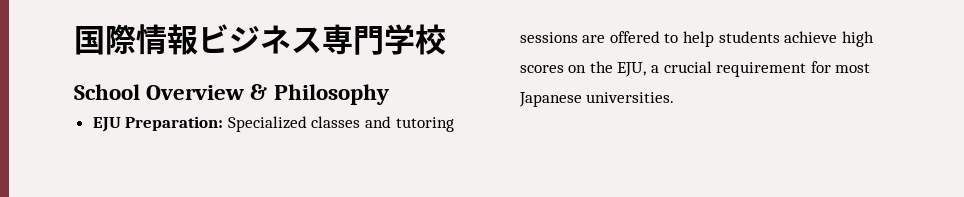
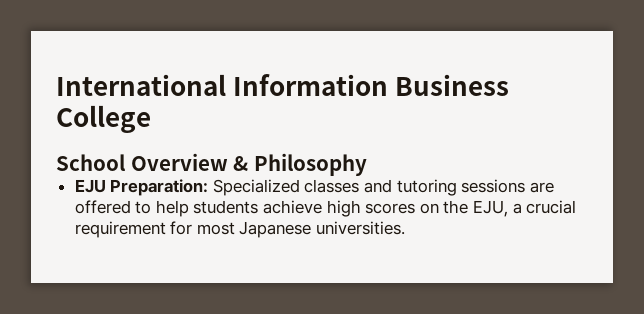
[74,24,446,55] 国際情報ビジネス専門学校 -> [56,74,510,96] [56,105,151,133] International Information Business College

